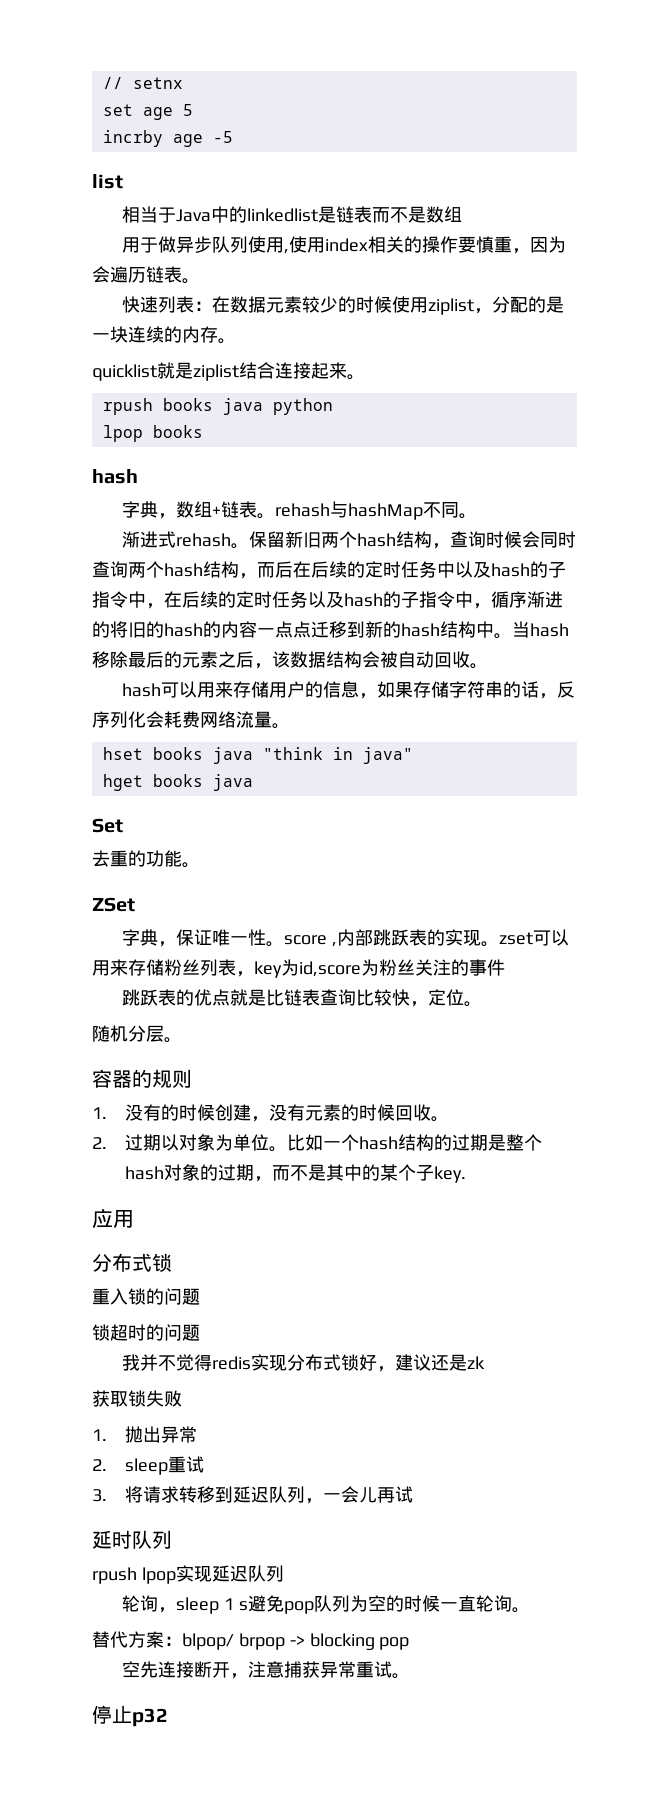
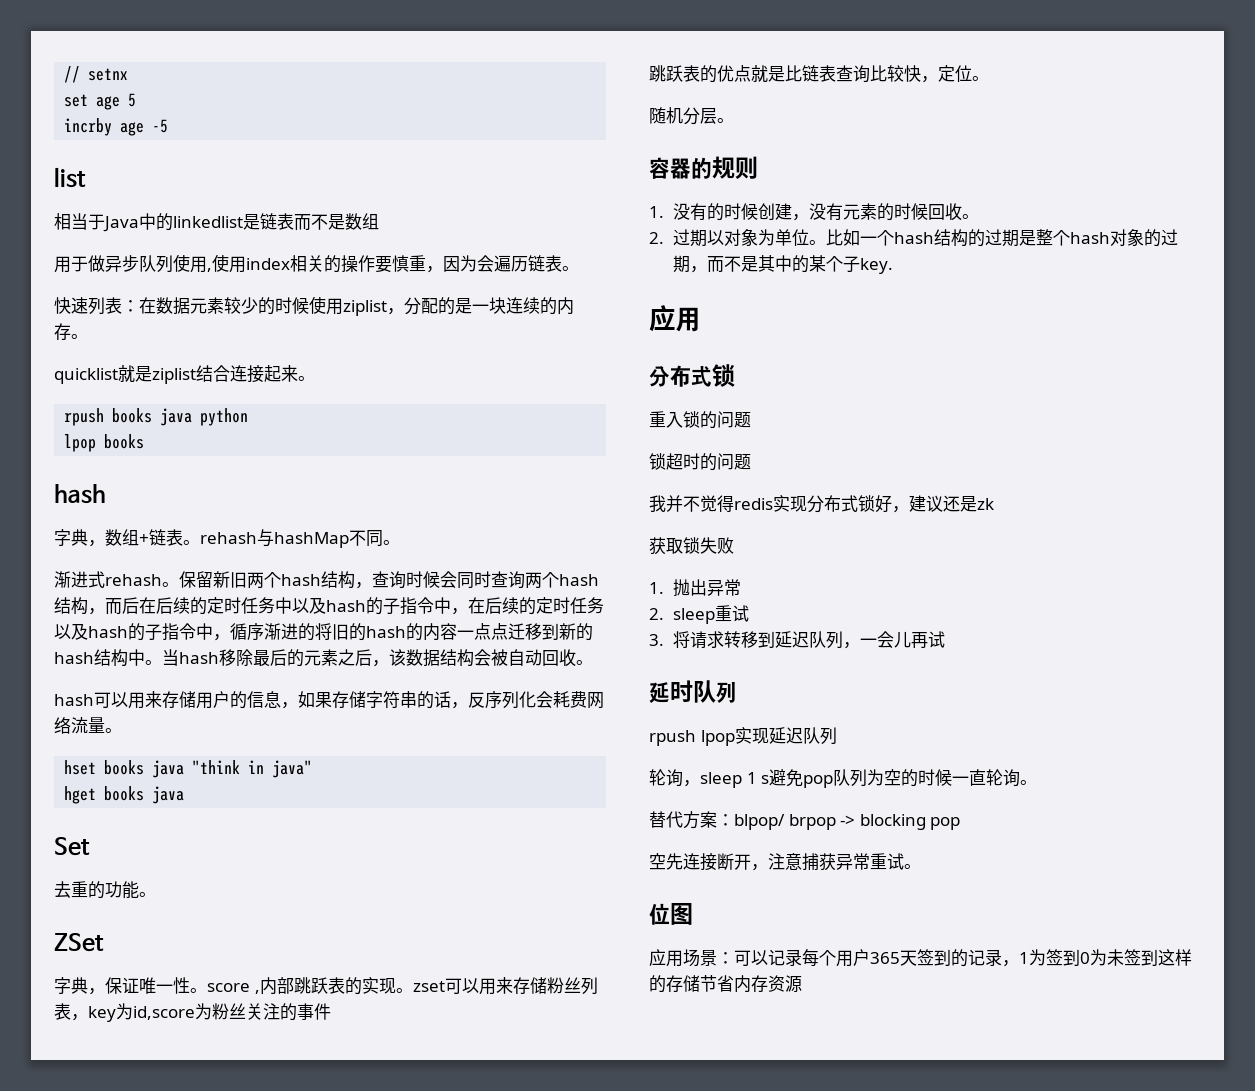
[92,1705,168,1727] 停止p32 -> [649,903,693,925] [649,949,1192,967] [649,975,802,993] 位图 // 应用场景：可以记录每个用户365天签到的记录，1为签到0为未签到这样的存储节省内存资源

